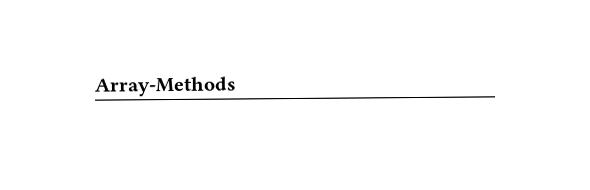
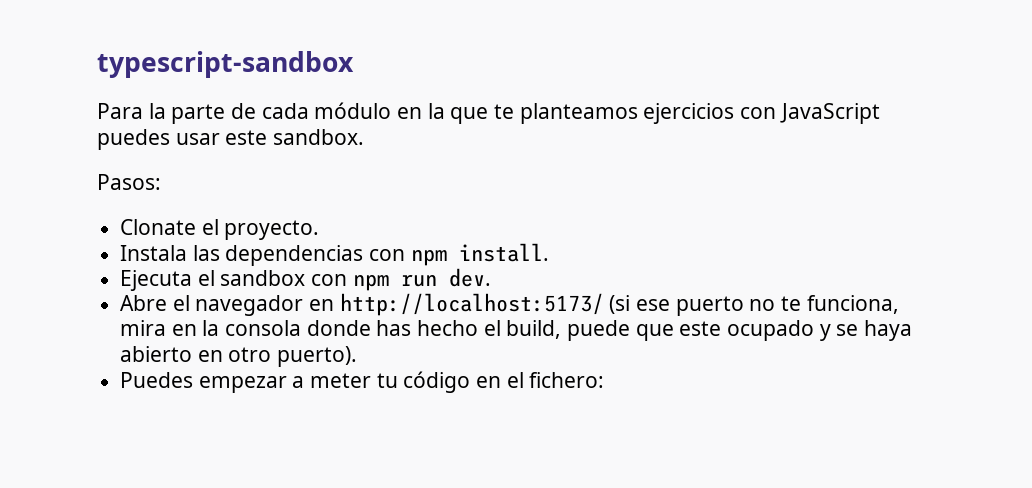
[94,76,237,97] Array-Methods -> [97,51,354,78] [97,102,880,124] [97,129,365,150] [97,174,161,190] [120,219,320,240] [120,243,549,266] [120,268,491,291] [120,293,899,316] [120,320,913,341] [120,346,358,367] [120,371,605,393] typescript-sandbox // Para la parte de cada módulo en la que te planteamos ejercicios con JavaScript puedes usar este sandbox. // Pasos: // Clonate el proyecto. // Instala las dependencias con npm install. // Ejecuta el sandbox con npm run dev. // Abre el navegador en http://localhost:5173/ (si ese puerto no te funciona, mira en la consola donde has hecho el build, puede que este ocupado y se haya abierto en otro puerto). // Puedes empezar a meter tu código en el fichero:

